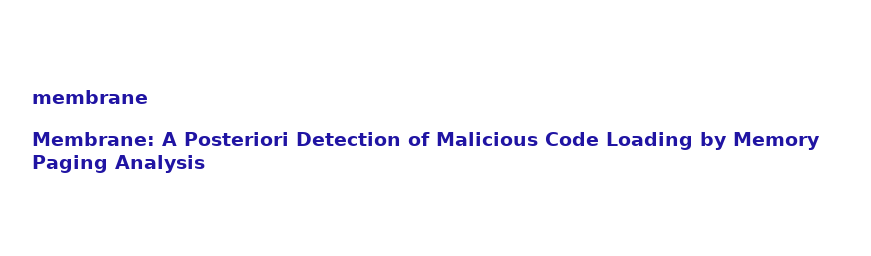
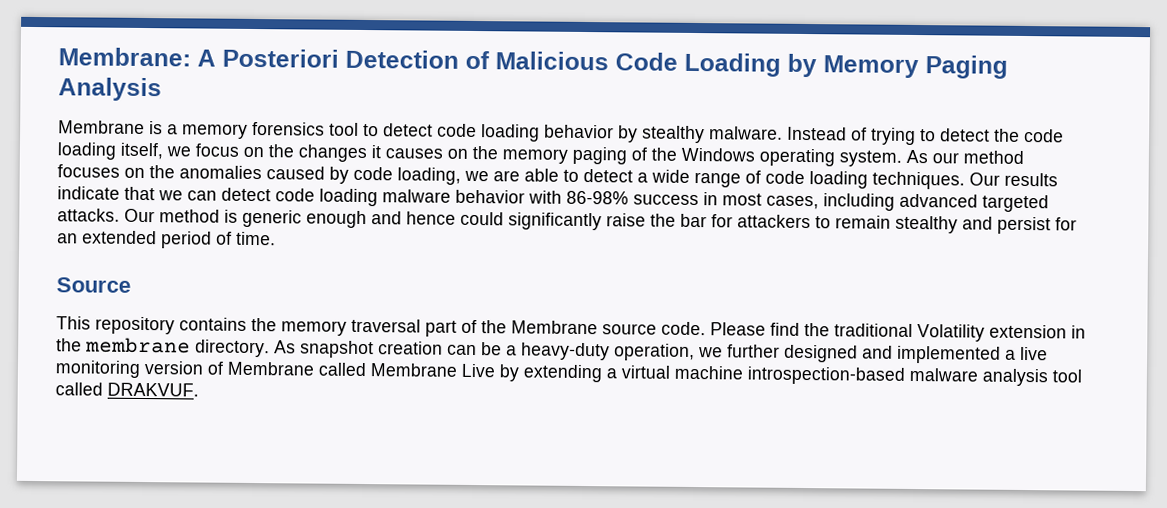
[32,90,148,104] membrane // -> (58, 57) none
(205, 164) none -> [58,120,1064,146] [57,142,1024,167] [57,164,1058,190] [57,186,1049,213] [57,208,1077,235] [57,230,276,249] [56,277,131,293] [56,316,1086,342] [56,337,1048,364] [55,360,1082,387] [55,382,199,397] // Membrane is a memory forensics tool to detect code loading behavior by stealthy malware. Instead of trying to detect the code loading itself, we focus on the changes it causes on the memory paging of the Windows operating system. As our method focuses on the anomalies caused by code loading, we are able to detect a wide range of code loading techniques. Our results indicate that we can detect code loading malware behavior with 86-98% success in most cases, including advanced targeted attacks. Our method is generic enough and hence could significantly raise the bar for attackers to remain stealthy and persist for an extended period of time. // Source // This repository contains the memory traversal part of the Membrane source code. Please find the traditional Volatility extension in the membrane directory. As snapshot creation can be a heavy-duty operation, we further designed and implemented a live monitoring version of Membrane called Membrane Live by extending a virtual machine introspection-based malware analysis tool called DRAKVUF.

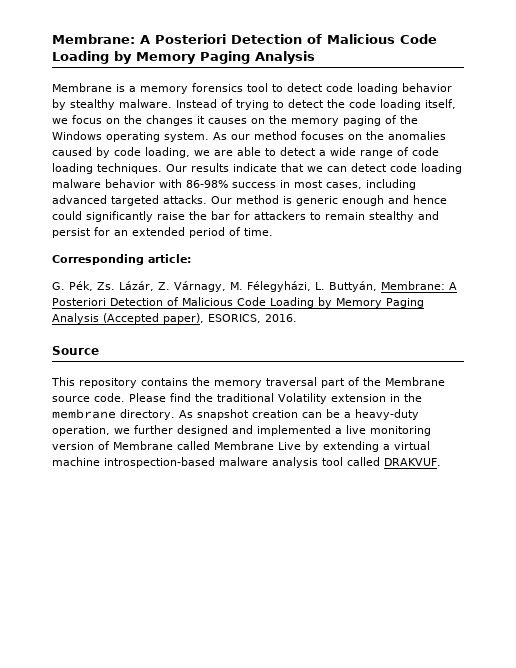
(276, 238) none -> [52,254,191,265] [52,281,457,292] [52,297,424,308] [52,313,297,324] // Corresponding article: // G. Pék, Zs. Lázár, Z. Várnagy, M. Félegyházi, L. Buttyán, Membrane: A Posteriori Detection of Malicious Code Loading by Memory Paging Analysis (Accepted paper), ESORICS, 2016.

